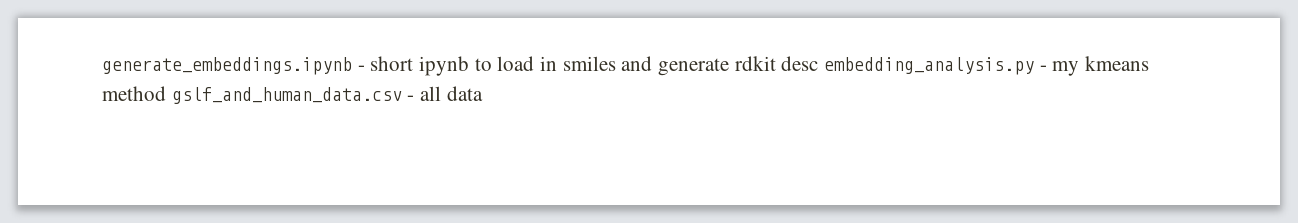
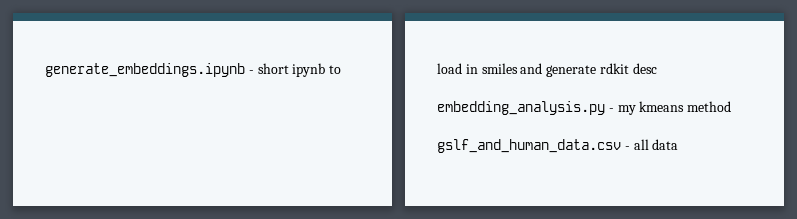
(819, 63) none -> (657, 68) //
(166, 93) none -> (732, 106) //

